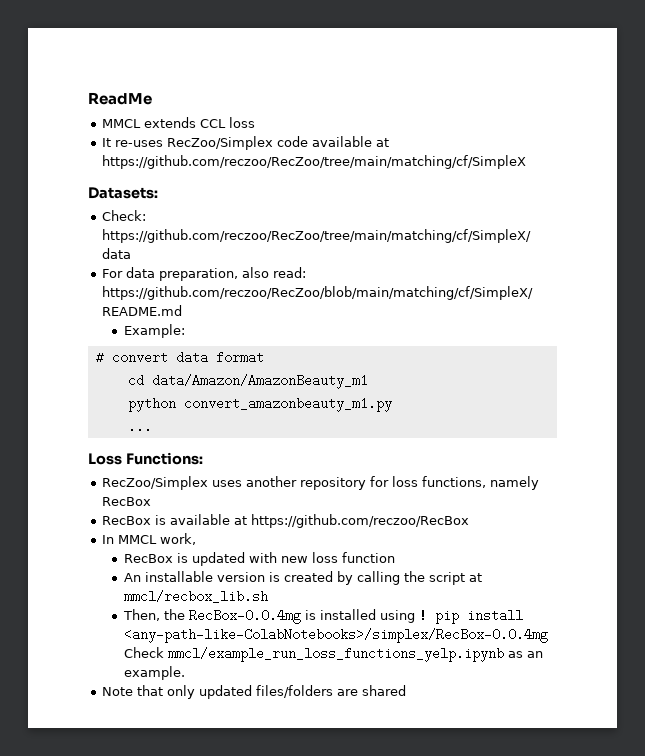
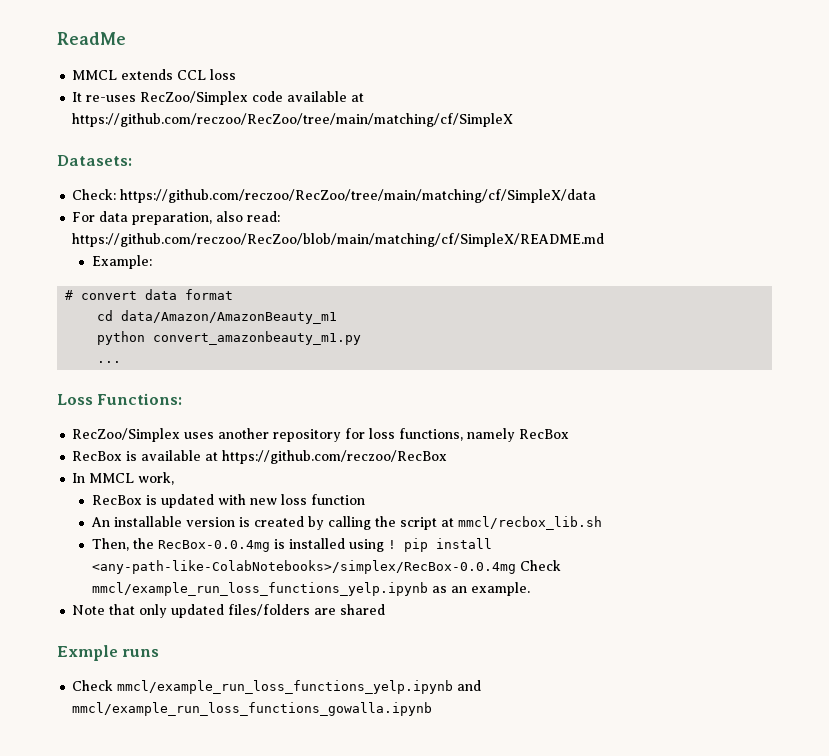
(407, 690) none -> [57,645,160,661] [72,680,482,694] [72,702,433,716] // Exmple runs // Check mmcl/example_run_loss_functions_yelp.ipynb and mmcl/example_run_loss_functions_gowalla.ipynb

